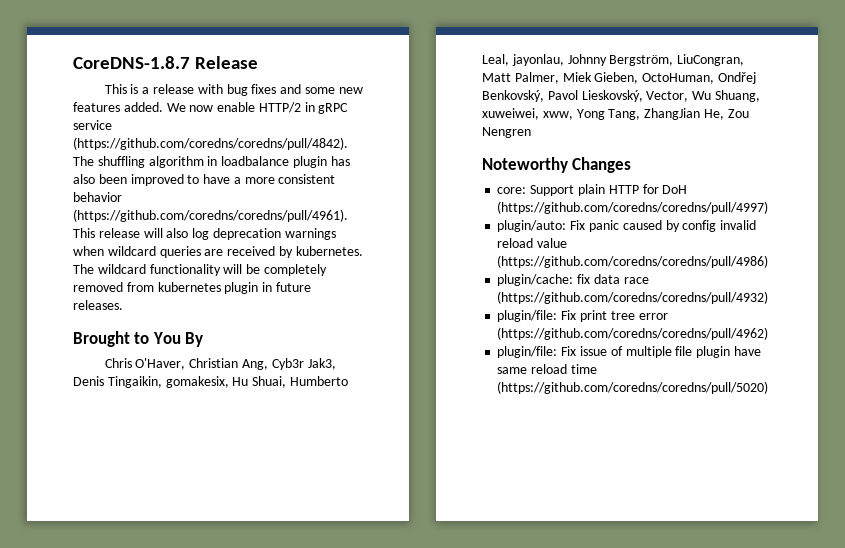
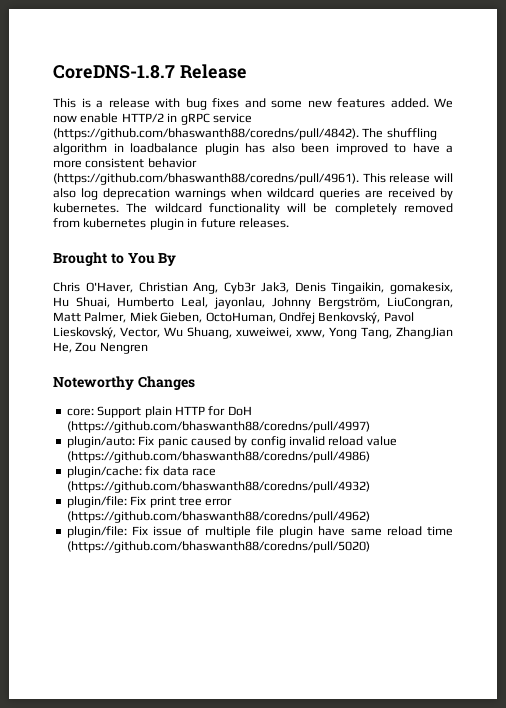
[73,137,348,150] (https://github.com/coredns/coredns/pull/4842). -> [53,128,359,140] (https://github.com/bhaswanth88/coredns/pull/4842).
[73,209,348,222] (https://github.com/coredns/coredns/pull/4961). -> [53,173,359,185] (https://github.com/bhaswanth88/coredns/pull/4961).
[497,201,769,214] (https://github.com/coredns/coredns/pull/4997) -> [66,421,370,433] (https://github.com/bhaswanth88/coredns/pull/4997)
[497,255,769,268] (https://github.com/coredns/coredns/pull/4986) -> [66,451,370,463] (https://github.com/bhaswanth88/coredns/pull/4986)
[497,291,769,304] (https://github.com/coredns/coredns/pull/4932) -> [66,481,370,493] (https://github.com/bhaswanth88/coredns/pull/4932)
[497,327,769,340] (https://github.com/coredns/coredns/pull/4962) -> [66,511,370,523] (https://github.com/bhaswanth88/coredns/pull/4962)
[497,381,769,394] (https://github.com/coredns/coredns/pull/5020) -> [66,541,370,553] (https://github.com/bhaswanth88/coredns/pull/5020)

